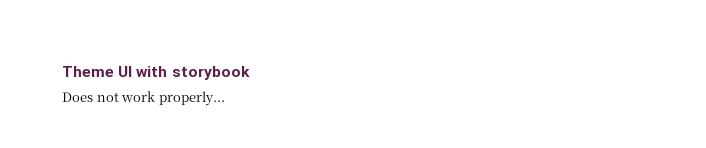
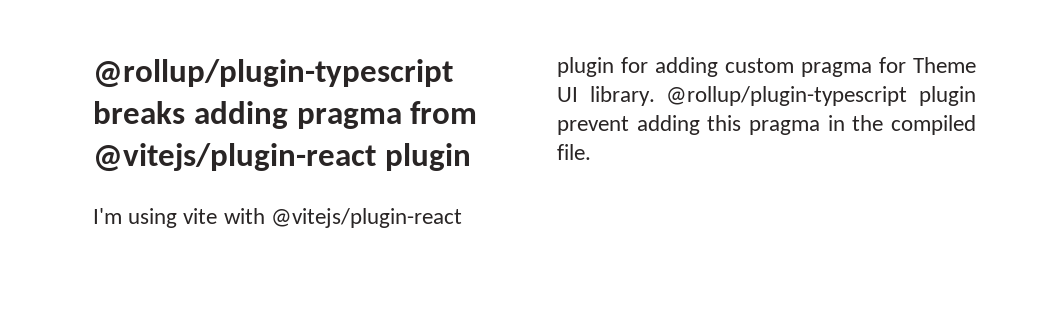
[62,66,250,80] [62,91,225,106] Theme UI with storybook // Does not work properly... -> [93,59,453,88] [93,101,478,129] [93,143,471,172] [93,208,462,228] [557,57,976,77] [557,86,976,106] [557,115,976,135] [557,144,591,160] @rollup/plugin-typescript breaks adding pragma from @vitejs/plugin-react plugin // I'm using vite with @vitejs/plugin-react plugin for adding custom pragma for Theme UI library. @rollup/plugin-typescript plugin prevent adding this pragma in the compiled file.

